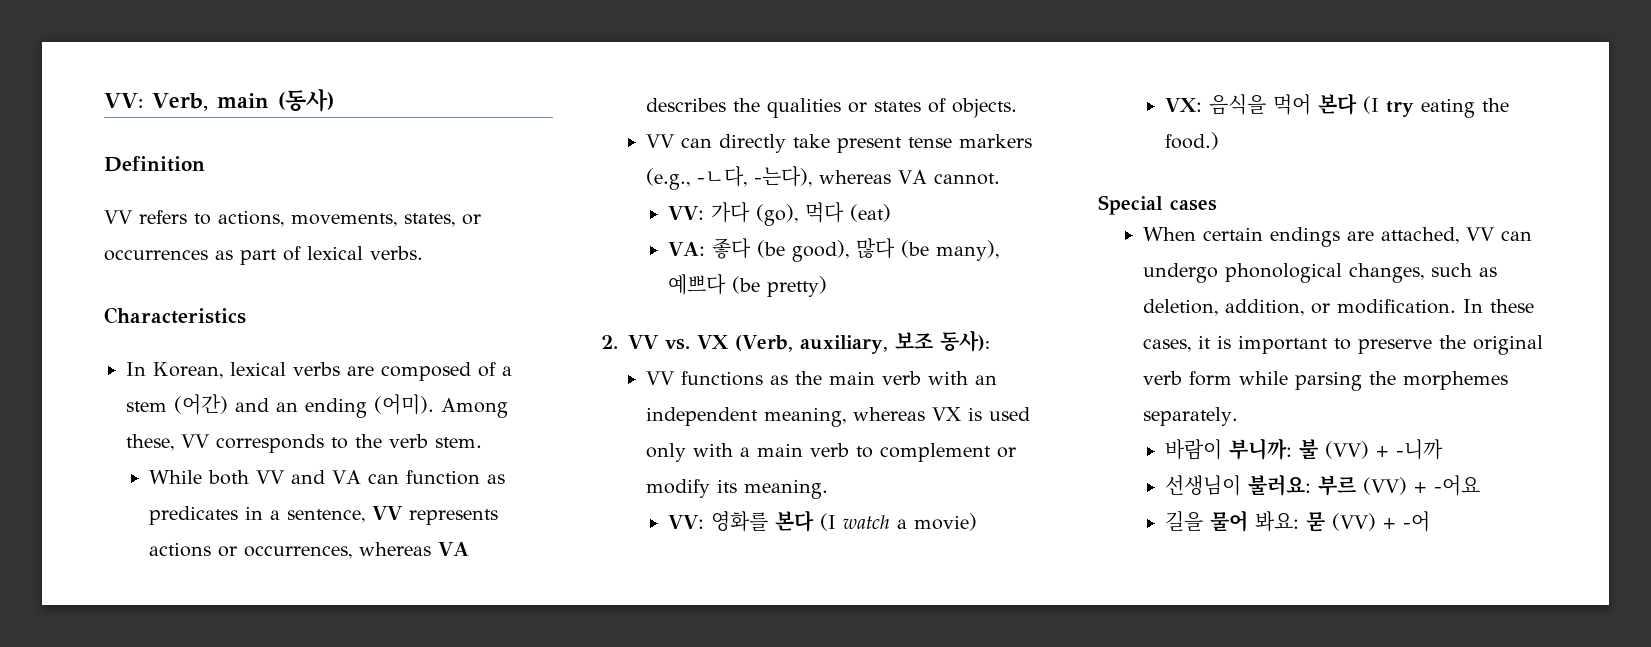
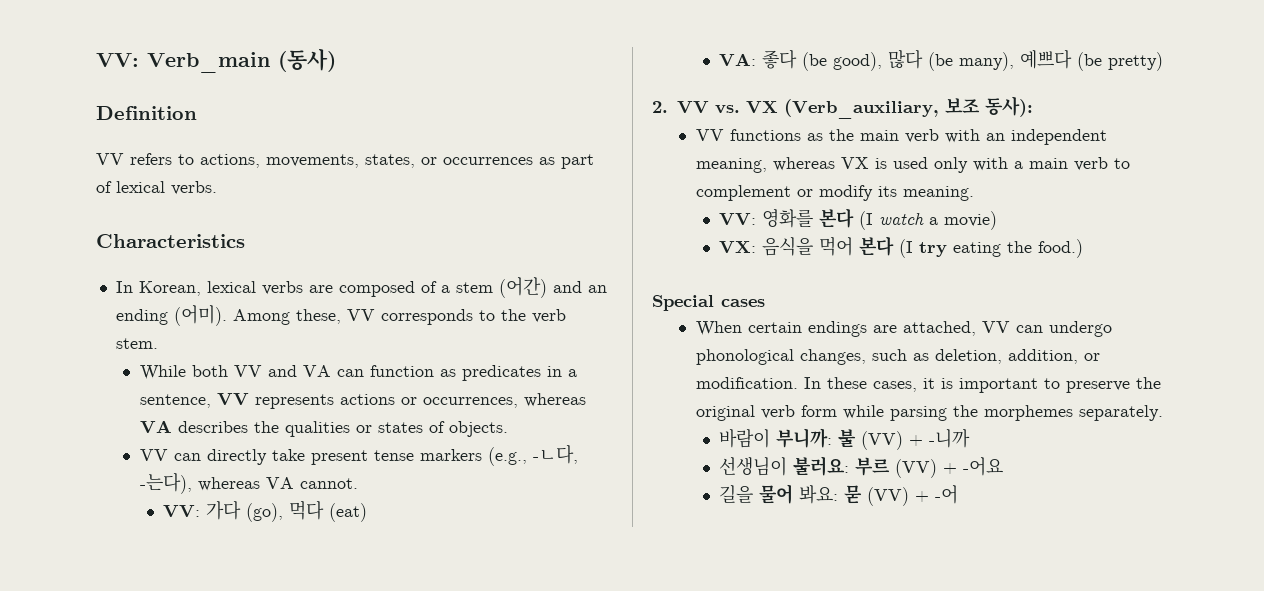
[104,93,269,111] VV: Verb, main -> [96,52,270,73] VV: Verb_main
[735,335,888,354] (Verb, auxiliary, -> [784,99,939,119] (Verb_auxiliary,

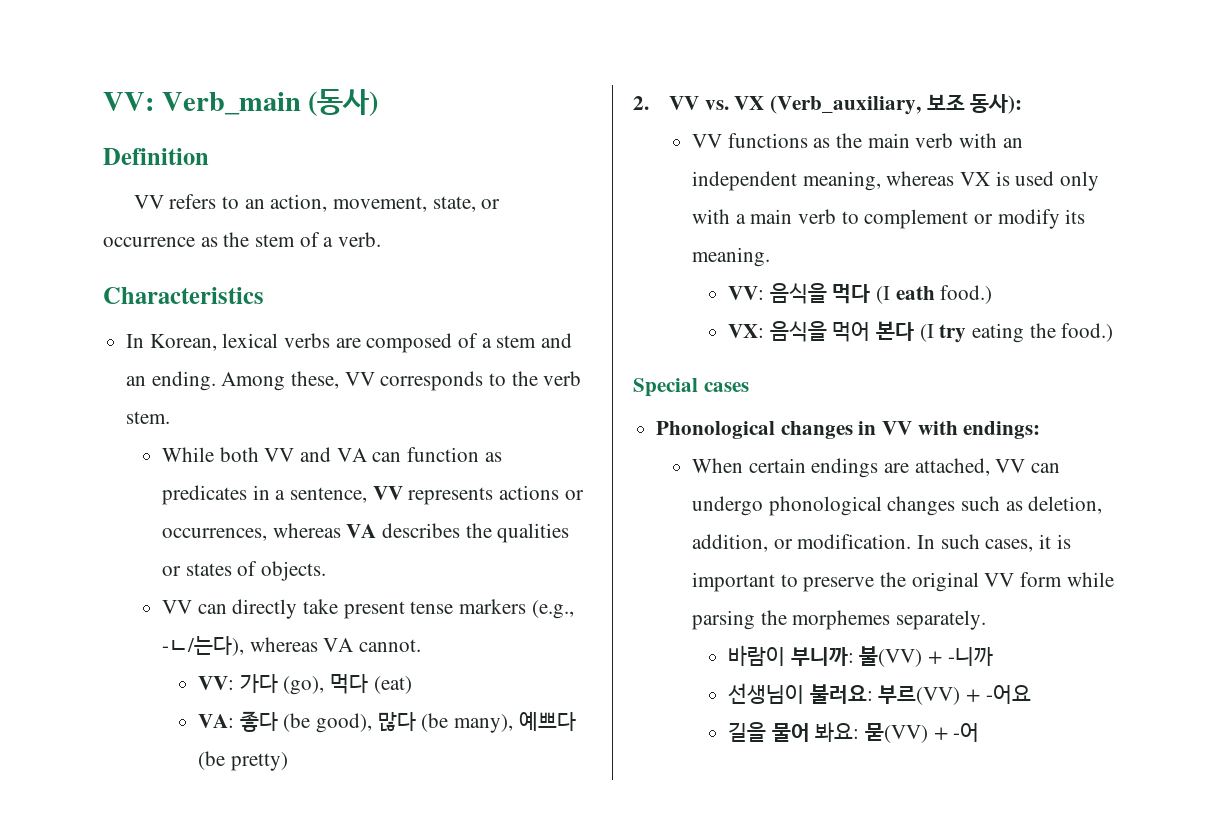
[200,154,594,169] [96,181,217,195] actions, movements, states, or occurrences as part of lexical verbs. -> [244,194,501,212] [103,232,382,247] an action, movement, state, or occurrence as the stem of a verb.
[498,277,547,298] (어간) -> (537, 341) none
[115,305,227,326] ending (어미). -> [151,371,216,391] ending.
[532,444,578,464] [139,472,192,494] -ㄴ다, -는다), -> [161,636,244,656] -ㄴ/는다),
[762,208,998,230] 영화를 본다 (I watch a movie) -> [769,283,993,304] 음식을 먹다 (I eath food.)
(765, 303) none -> [656,421,1041,439] // Phonological changes in VV with endings:
[799,349,866,365] changes, -> [887,496,956,516] changes
[826,377,867,389] these -> [940,534,980,549] such
[760,405,795,419] verb -> [984,573,1015,587] VV
[838,429,904,450] 불 (VV) -> [859,646,923,667] 불(VV)
[855,457,938,478] 부르 (VV) -> [878,685,961,705] 부르(VV)
[844,485,910,506] 묻 (VV) -> [864,723,928,743] 묻(VV)

